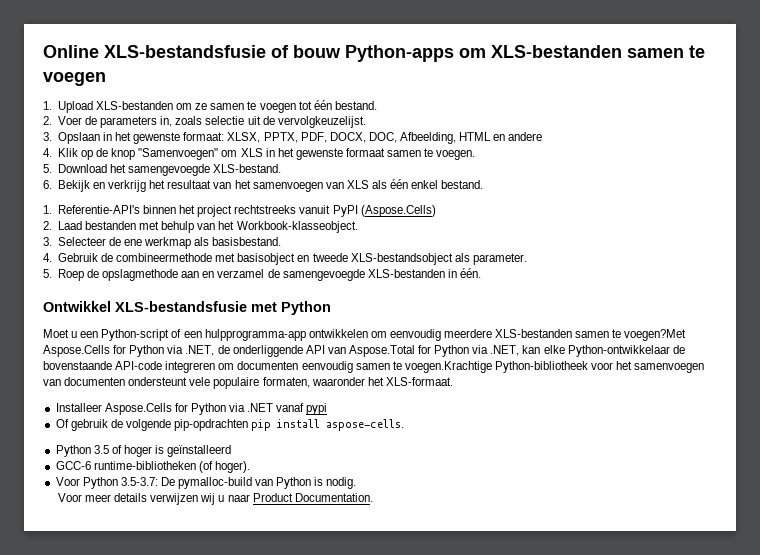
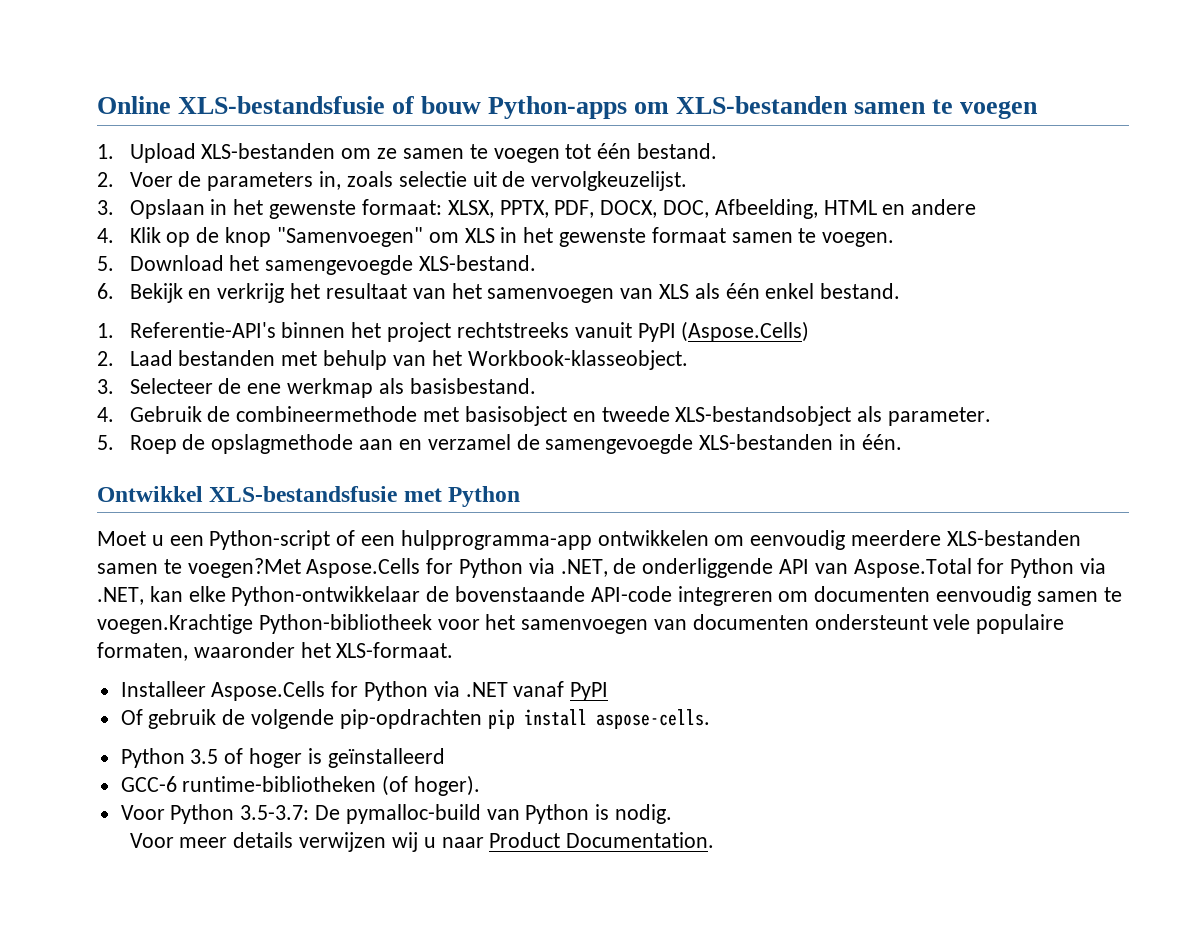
[306,403,328,415] pypi -> [570,682,609,701] PyPI

